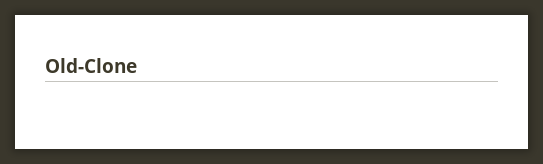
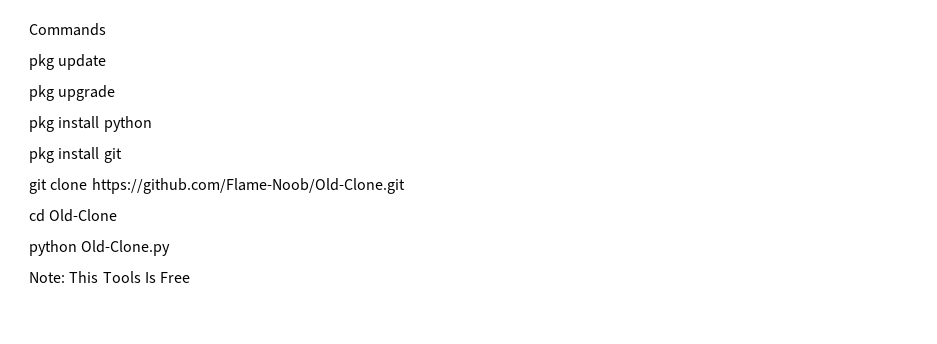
[45,58,137,73] Old-Clone -> [29,23,106,36] [29,54,107,70] [29,85,116,101] [29,116,152,132] [29,147,122,163] [29,178,405,194] [29,209,118,222] [29,240,171,256] [29,271,191,283] Commands // pkg update // pkg upgrade // pkg install python // pkg install git // git clone https://github.com/Flame-Noob/Old-Clone.git // cd Old-Clone // python Old-Clone.py // Note: This Tools Is Free

